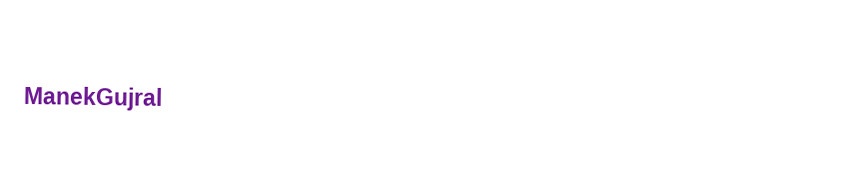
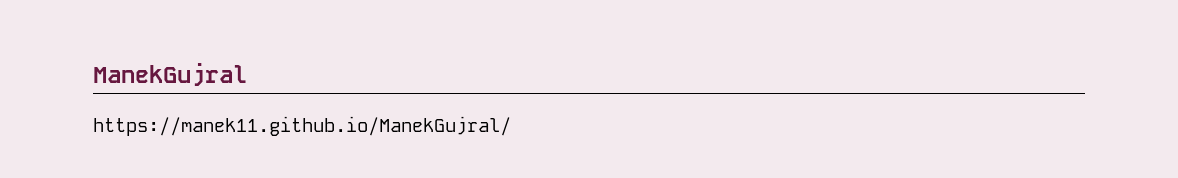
(163, 98) none -> [93,116,511,136] // https://manek11.github.io/ManekGujral/

